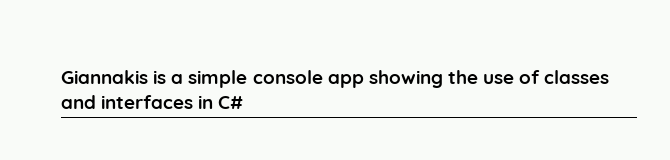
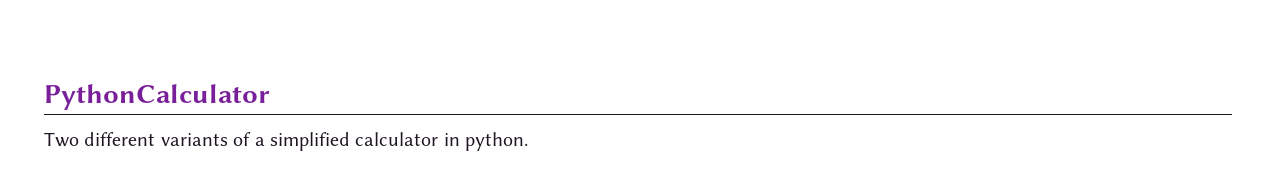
[61,70,610,88] [61,95,244,109] Giannakis is a simple console app showing the use of classes and interfaces in C# -> [44,84,270,110] [44,132,529,151] PythonCalculator // Two different variants of a simplified calculator in python.

